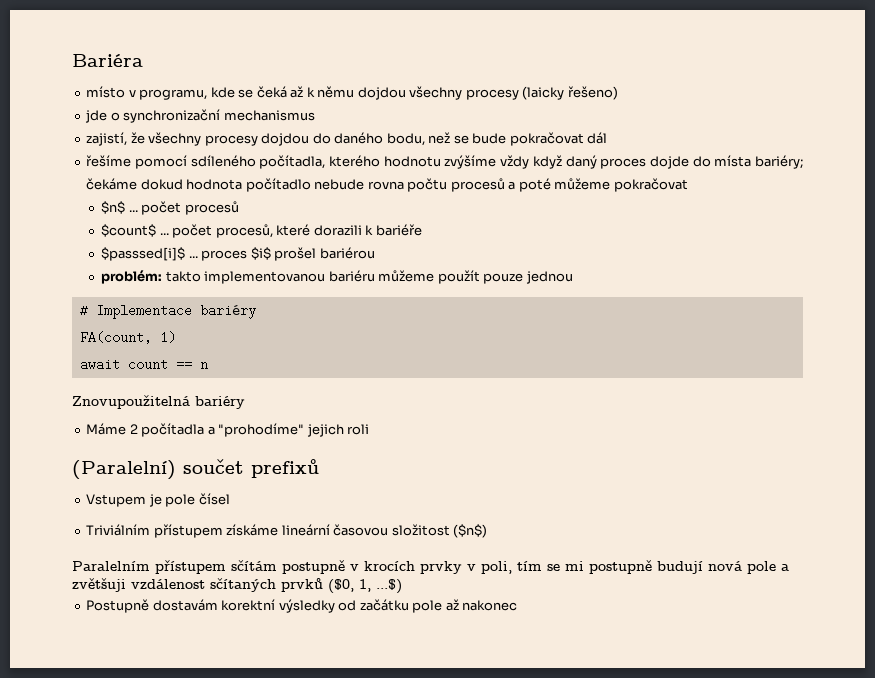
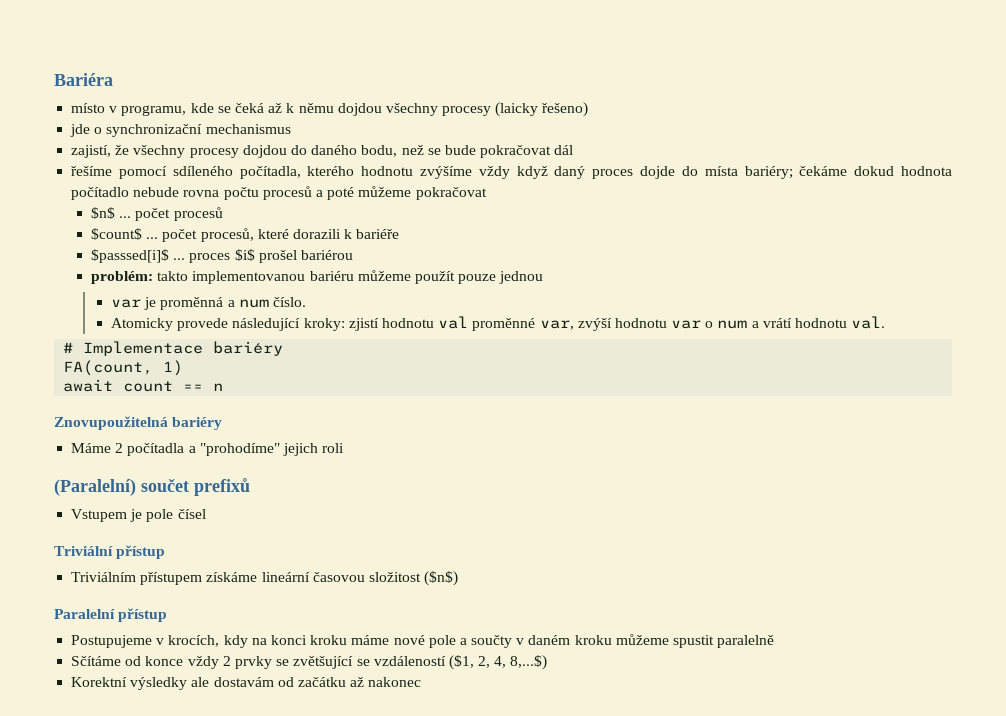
(573, 277) none -> [111,297,306,310] [111,316,886,331] // var je proměnná a num číslo. // Atomicky provede následující kroky: zjistí hodnotu val proměnné var, zvýší hodnotu var o num a vrátí hodnotu val.
(230, 499) none -> [54,545,166,559] // Triviální přístup
[72,559,789,574] [72,577,402,594] [86,599,335,613] Paralelním přístupem sčítám postupně v krocích prvky v poli, tím se mi postupně budují nová pole a zvětšuji vzdálenost sčítaných prvků ($0, 1, ...$) // Postupně dostavám korektní výsledky -> [54,608,168,622] [71,634,775,648] [71,655,548,670] [71,677,274,690] Paralelní přístup // Postupujeme v krocích, kdy na konci kroku máme nové pole a součty v daném kroku můžeme spustit paralelně // Sčítáme od konce vždy 2 prvky se zvětšující se vzdáleností ($1, 2, 4, 8,...$) // Korektní výsledky ale dostavám
[412,600,443,613] pole -> (346, 682) none

